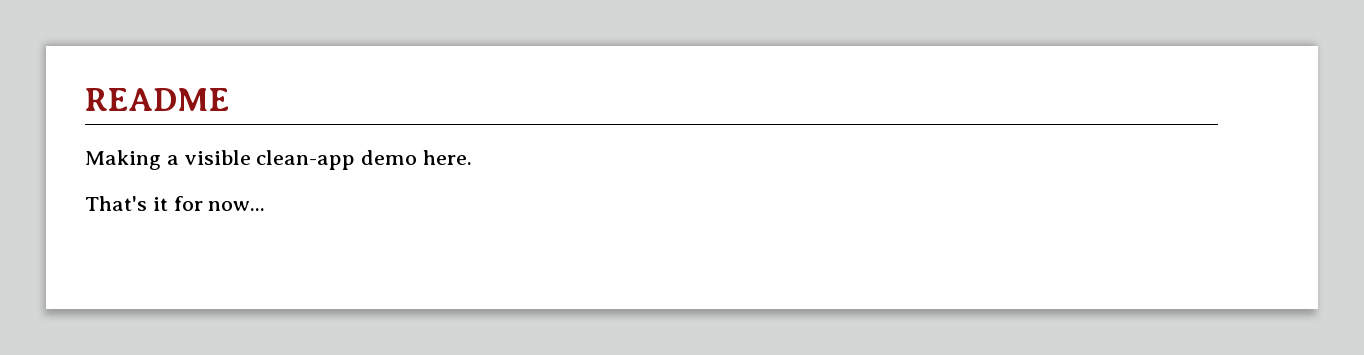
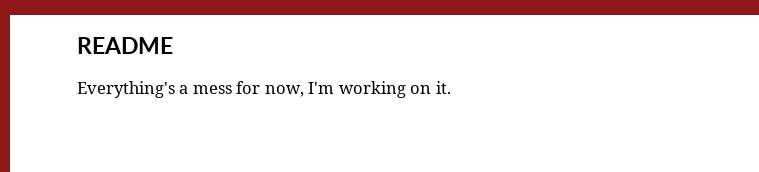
[85,150,473,170] [85,196,266,211] Making a visible clean-app demo here. // That's it for now... -> [77,81,451,98] Everything's a mess for now, I'm working on it.

